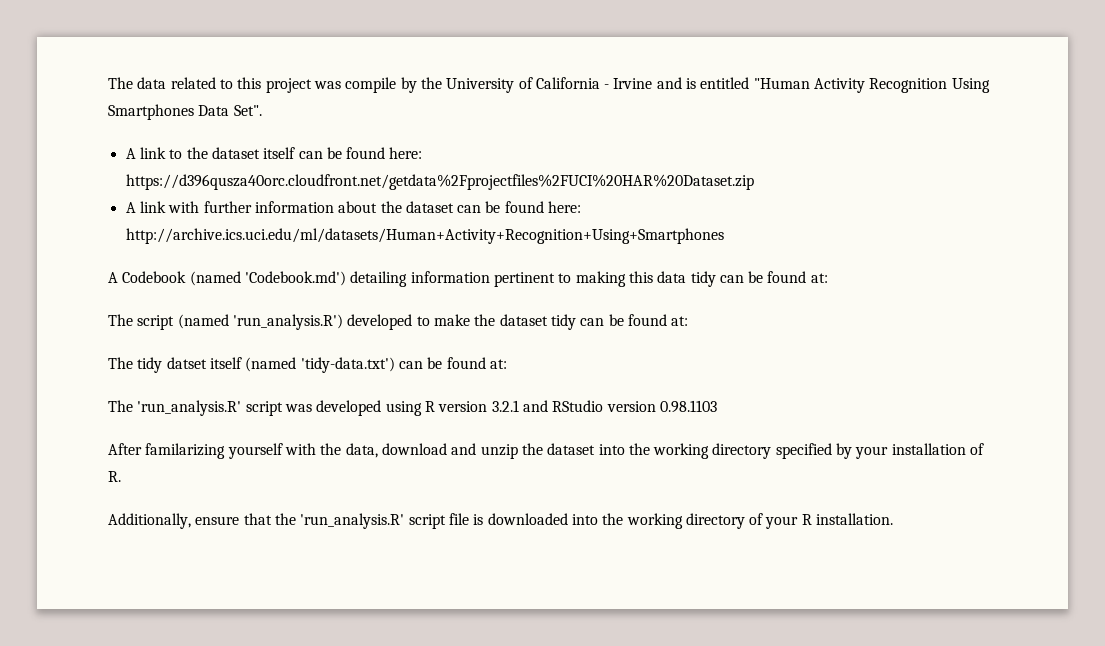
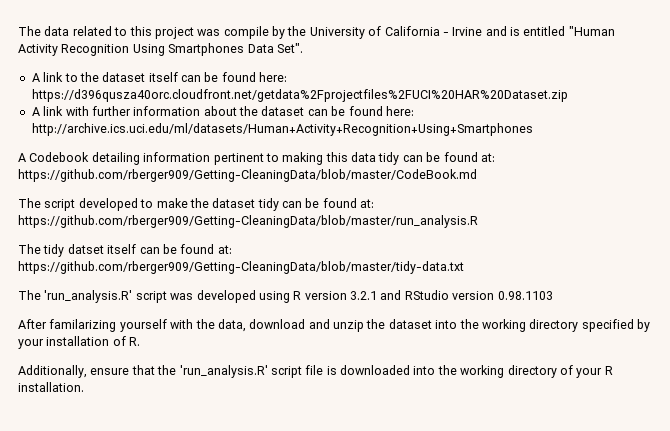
[189,271,346,286] (named 'Codebook.md') -> (90, 157) none
(828, 278) none -> [18,169,477,182] https://github.com/rberger909/Getting-CleaningData/blob/master/CodeBook.md
[177,314,343,330] (named 'run_analysis.R') -> (76, 205) none
(689, 321) none -> [18,215,478,228] https://github.com/rberger909/Getting-CleaningData/blob/master/run_analysis.R
[245,357,507,373] (named 'tidy-data.txt') can be found at: -> [139,244,232,254] [18,261,464,274] can be found at: https://github.com/rberger909/Getting-CleaningData/blob/master/tidy-data.txt

